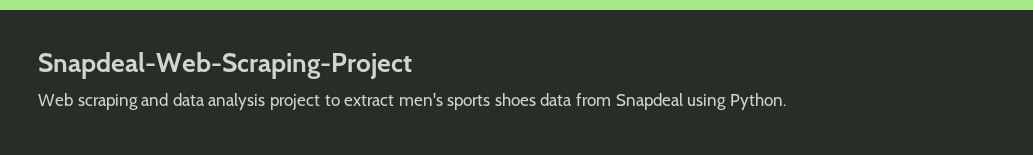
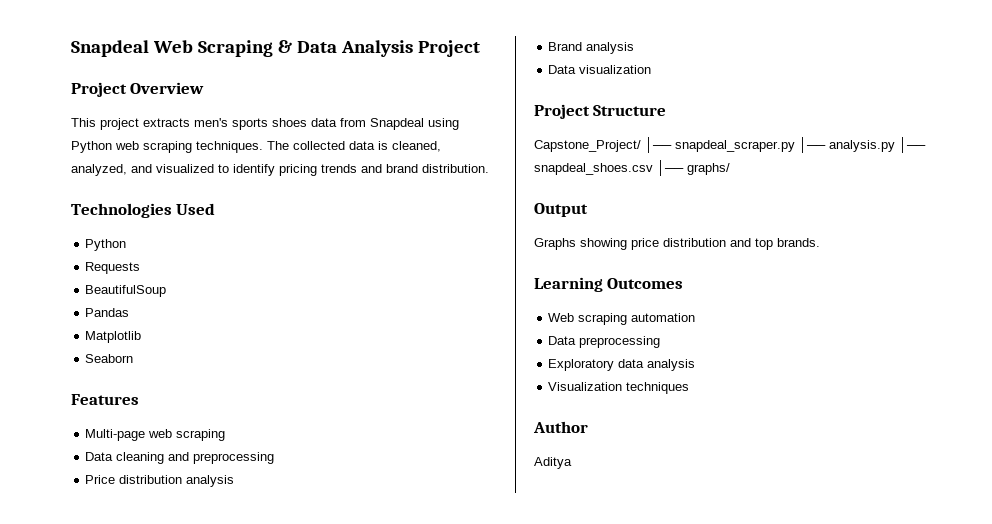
[38,52,412,79] [38,93,395,110] Snapdeal-Web-Scraping-Project // Web scraping and data analysis project to extract -> [71,40,480,57] [71,82,205,97] [71,118,190,130] Snapdeal Web Scraping & Data Analysis Project // Project Overview // This project extracts
[729,93,786,110] Python. -> [71,141,441,153] [71,164,489,176] [71,203,216,218] [85,239,127,251] [85,262,141,274] [85,285,167,297] [85,308,130,317] [85,331,142,343] [85,354,134,363] [71,394,139,405] [85,429,226,441] [85,452,275,464] [85,475,235,487] [548,42,635,54] [548,65,652,74] [534,104,667,119] [534,137,926,153] [534,160,730,176] [534,203,588,217] [534,238,820,250] [534,277,684,292] [548,313,696,325] [548,336,661,348] [548,359,696,371] [548,382,690,394] [533,421,588,433] [534,457,572,469] Python web scraping techniques. The collected data is cleaned, analyzed, and visualized to identify pricing trends and brand distribution. // Technologies Used // Python // Requests // BeautifulSoup // Pandas // Matplotlib // Seaborn // Features // Multi-page web scraping // Data cleaning and preprocessing // Price distribution analysis // Brand analysis // Data visualization // Project Structure // Capstone_Project/ │── snapdeal_scraper.py │── analysis.py │── snapdeal_shoes.csv │── graphs/ // Output // Graphs showing price distribution and top brands. // Learning Outcomes // Web scraping automation // Data preprocessing // Exploratory data analysis // Visualization techniques // Author // Aditya

